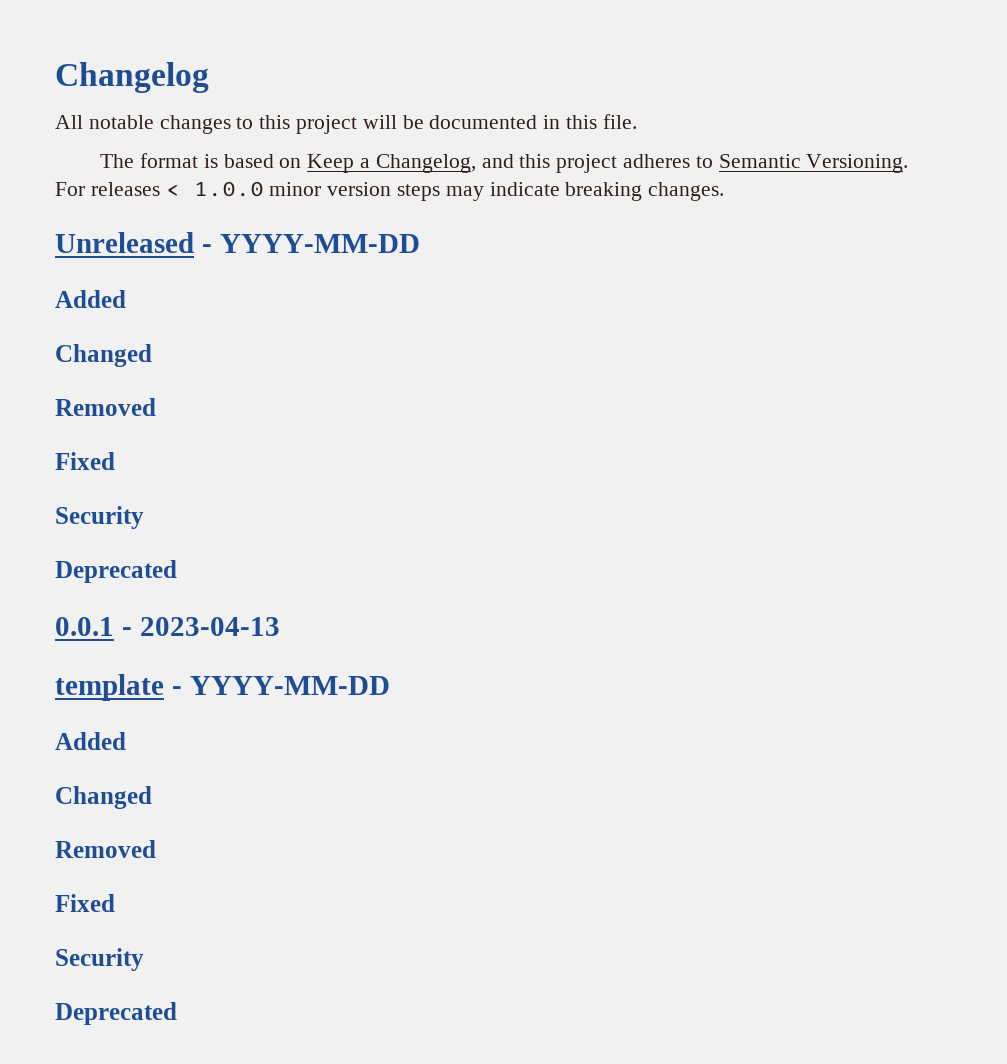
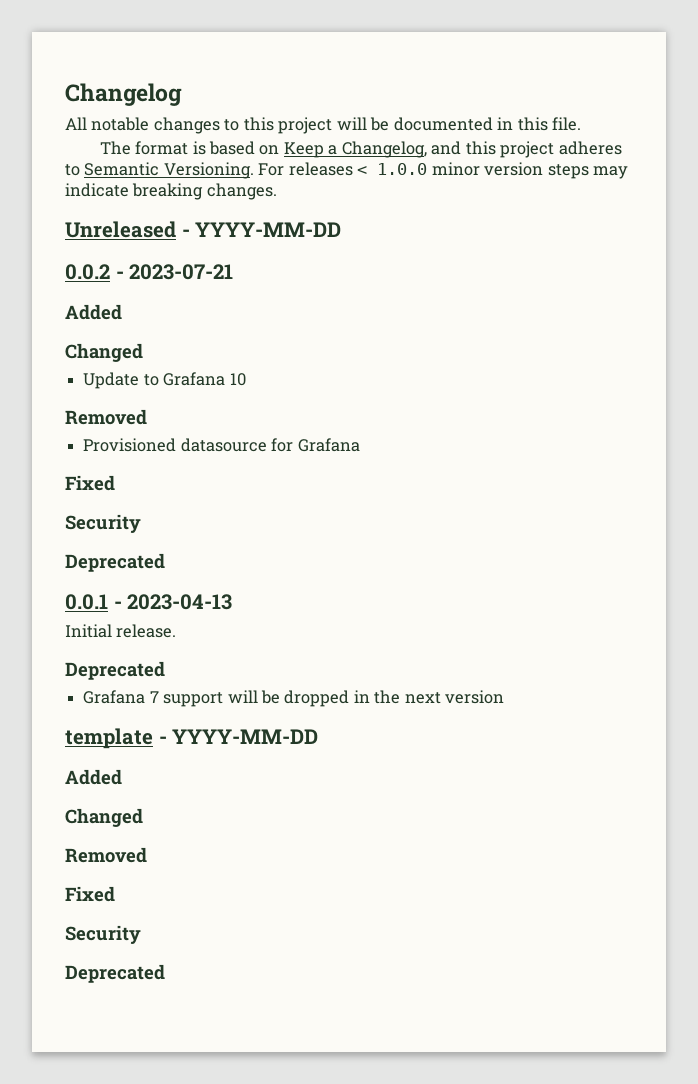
[55,290,126,308] [55,344,152,367] [55,398,156,416] // Added // Changed // Removed -> [65,264,234,280] [65,304,122,320] [65,343,143,362] [83,372,246,389] [65,409,147,425] [83,438,360,452] // 0.0.2 - 2023-07-21 // Added // Changed // Update to Grafana 10 // Removed // Provisioned datasource for Grafana
(280, 626) none -> [65,624,177,638] [65,661,165,680] [83,690,505,707] // Initial release. // Deprecated // Grafana 7 support will be dropped in the next version

